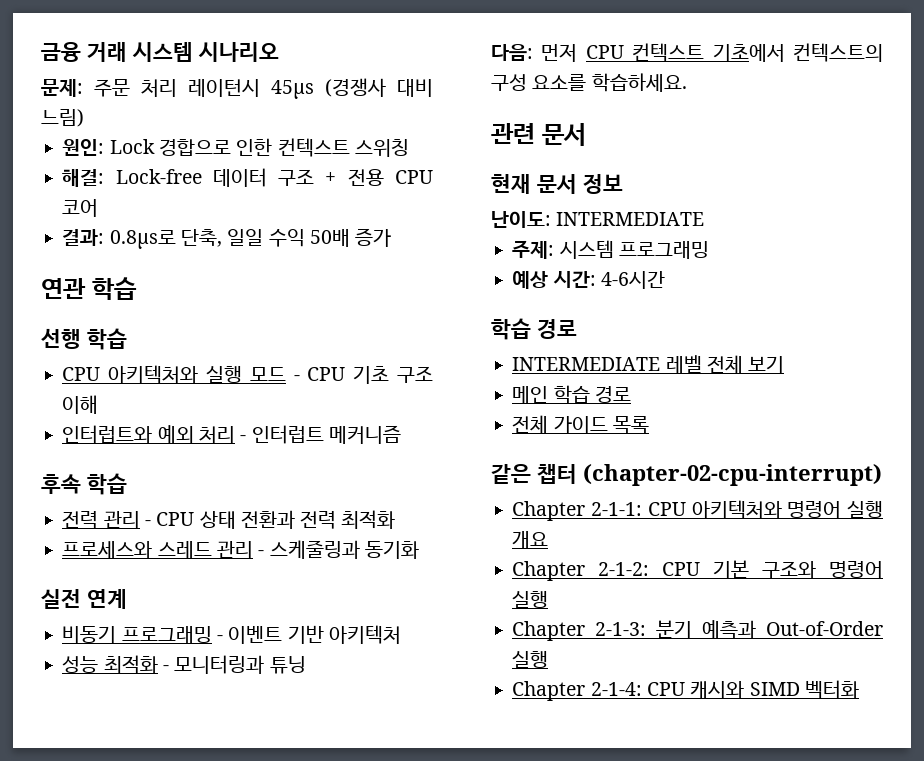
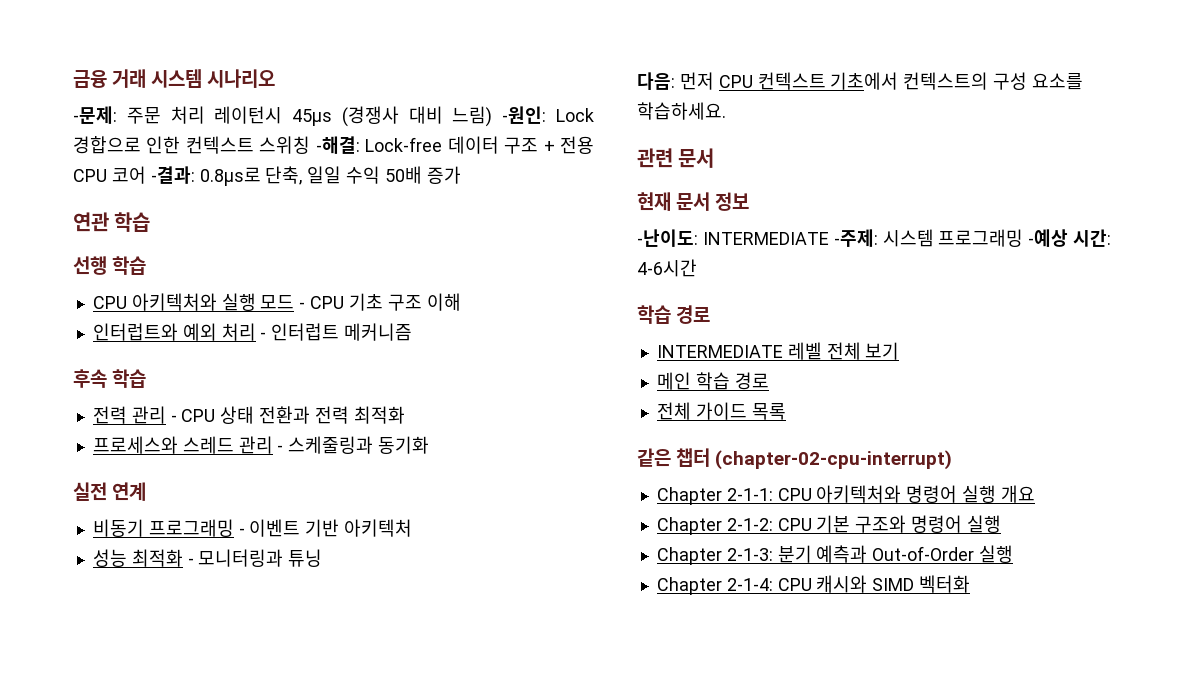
[41,79,83,97] 문제: -> [73,106,117,124] -문제:
[62,139,105,156] // 원인: -> [502,106,547,124] -원인:
[62,169,105,187] // 해결: -> [315,136,360,154] -해결:
[62,229,105,246] // 결과: -> [150,166,195,184] -결과:
[491,211,705,228] [512,240,555,259] 난이도: INTERMEDIATE // 주제: -> [637,229,878,247] -난이도: INTERMEDIATE -주제:
[512,271,549,289] // 예상 -> [1028,229,1069,247] -예상

